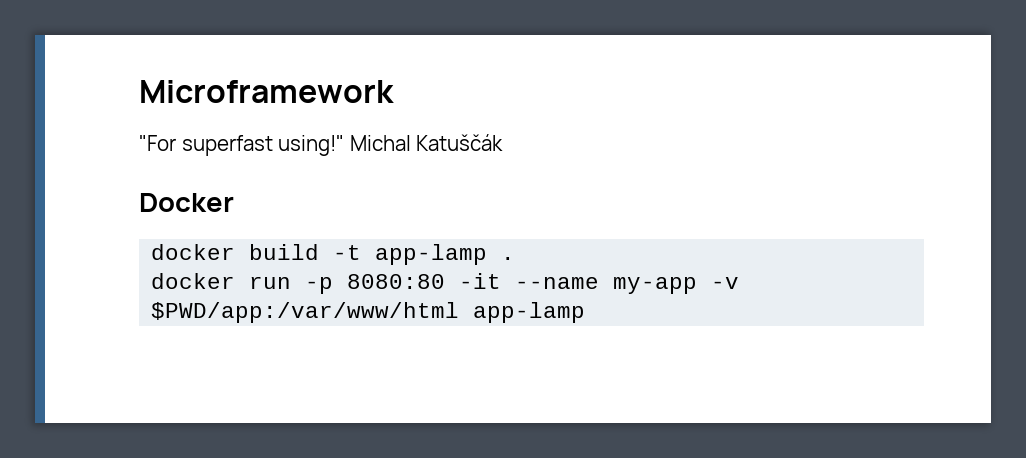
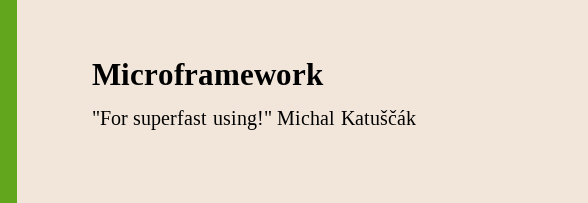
[139,193,234,212] [151,244,516,265] [151,273,740,294] [151,302,586,323] // Docker // docker build -t app-lamp . // docker run -p 8080:80 -it --name my-app -v $PWD/app:/var/www/html app-lamp -> (416, 117) none

